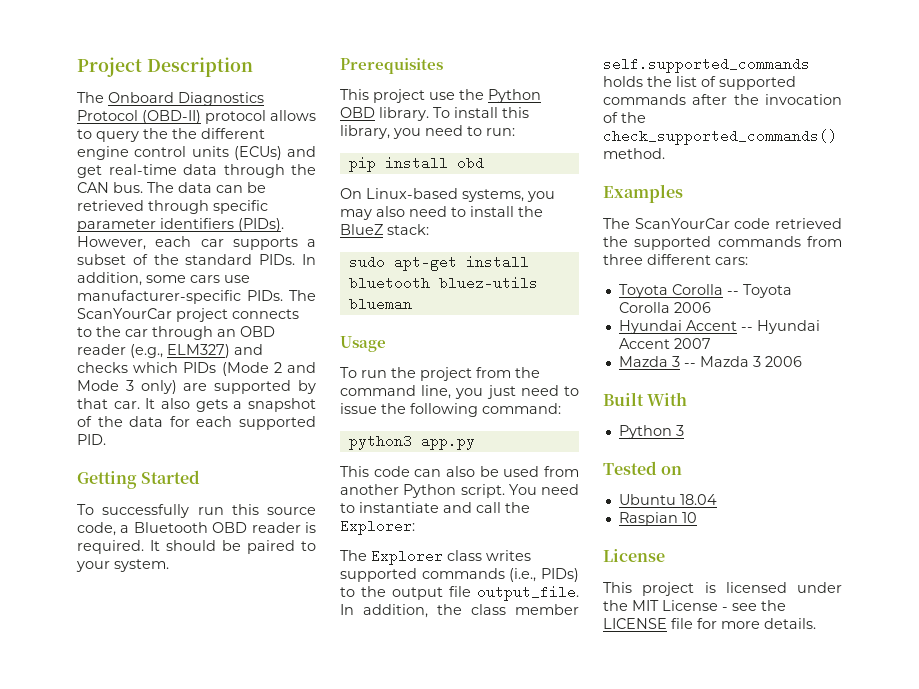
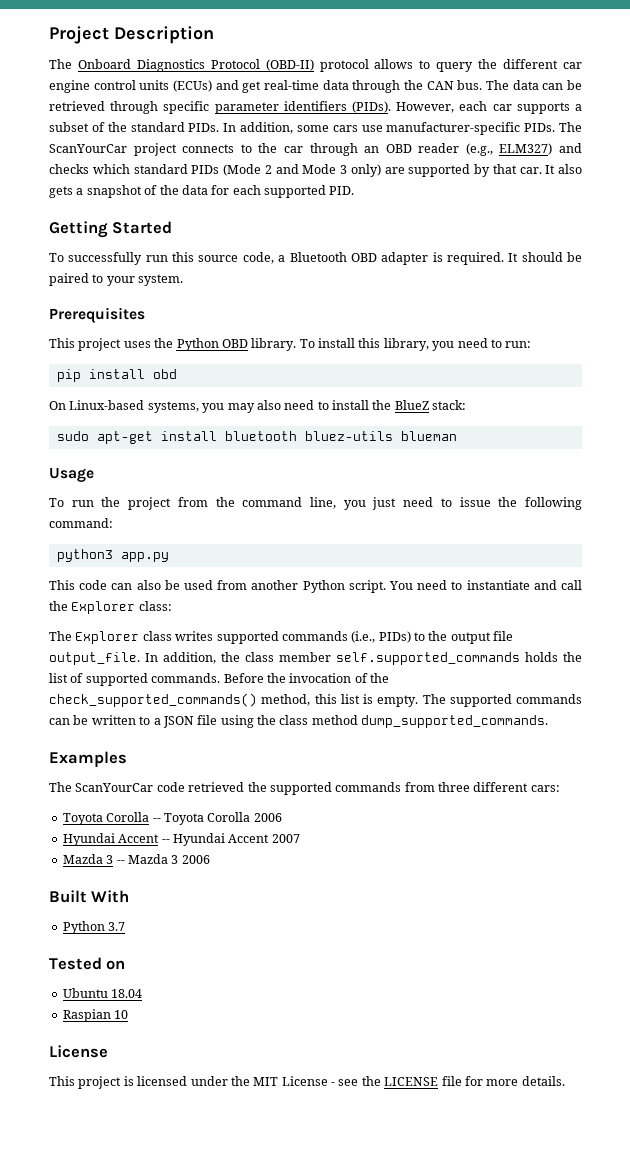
[172,128,265,139] the different -> [503,59,583,69] different car
(179, 367) none -> [133,164,188,174] standard
[251,522,301,533] reader -> [381,252,429,265] adapter
[429,92,455,100] use -> [123,341,151,348] uses
[340,519,415,535] Explorer: -> [71,601,172,614] Explorer class:
[603,94,728,105] commands after -> [151,673,264,683] commands. Before
[603,148,665,159] method. -> [261,694,582,707] [49,715,549,728] method, this list is empty. The supported commands can be written to a JSON file using the class method dump_supported_commands.
[675,425,684,436] 3 -> [108,922,126,931] 3.7

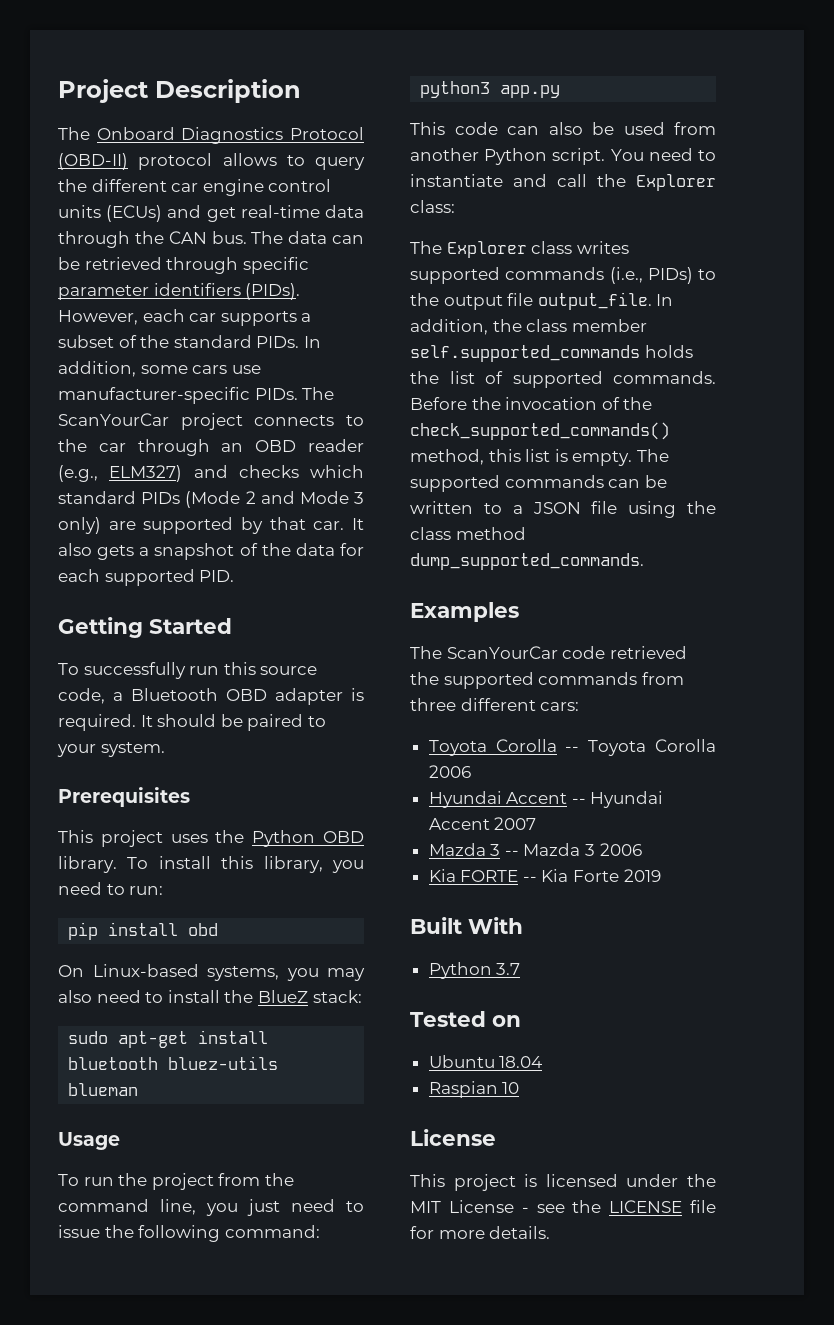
(210, 859) none -> [428,869,661,882] // Kia FORTE -- Kia Forte 2019

